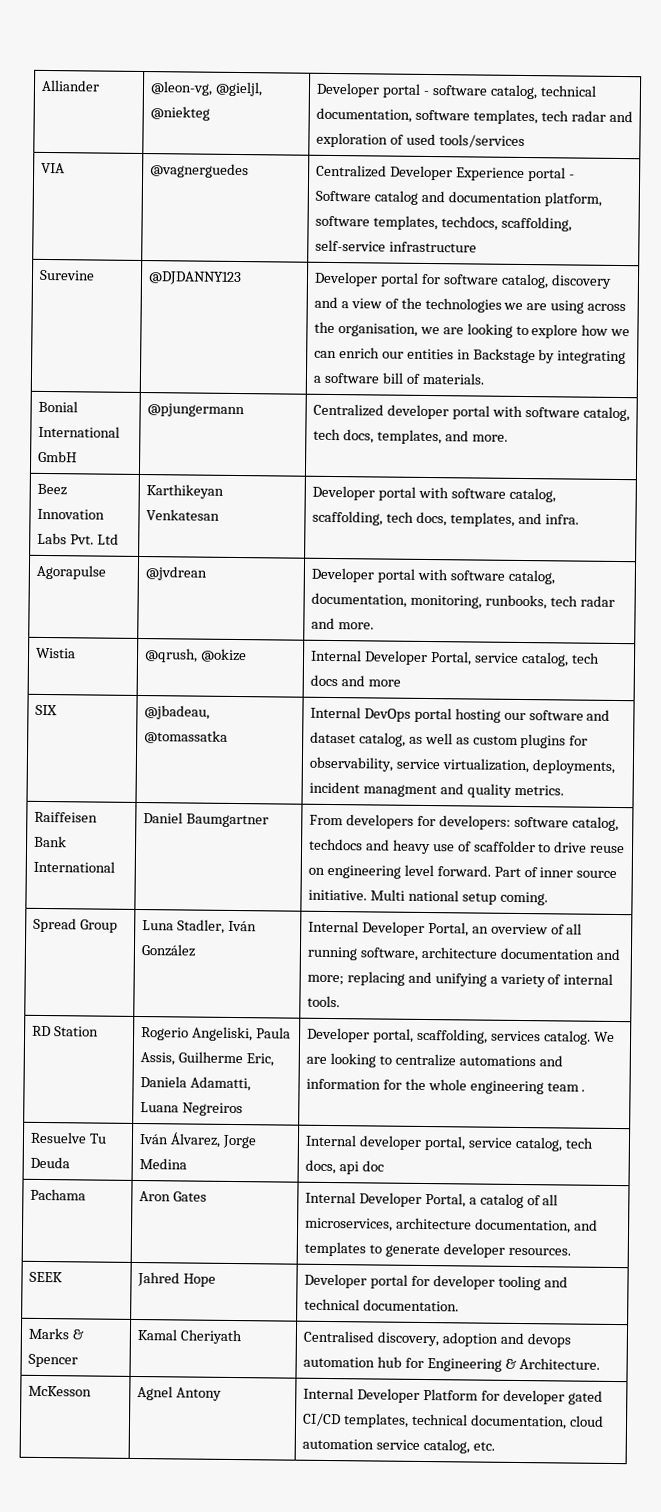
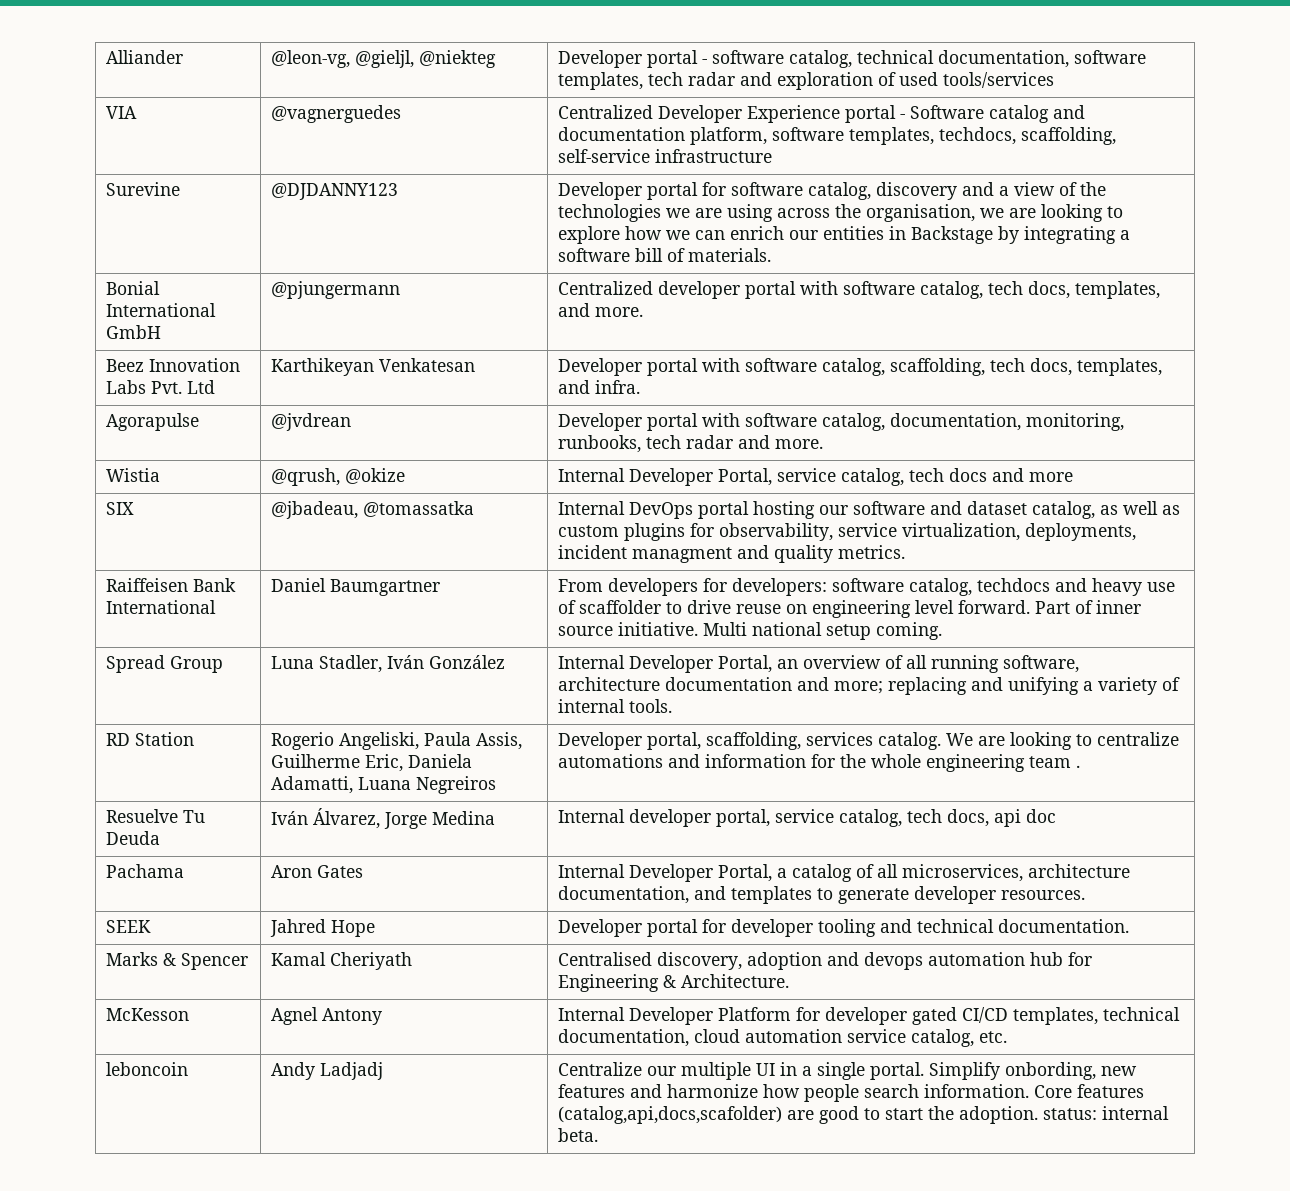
(495, 1446) none -> [106,1062,189,1076] [271,1062,384,1080] [558,1062,1138,1080] [558,1084,1145,1102] [558,1106,1170,1124] [558,1128,599,1142] // leboncoin | Andy Ladjadj | Centralize our multiple UI in a single portal. Simplify onbording, new features and harmonize how people search information. Core features (catalog,api,docs,scafolder) are good to start the adoption. status: internal beta.

